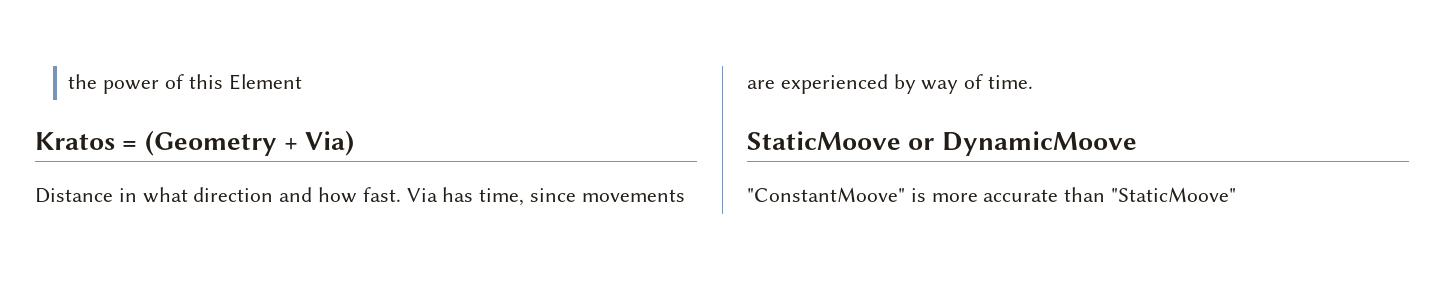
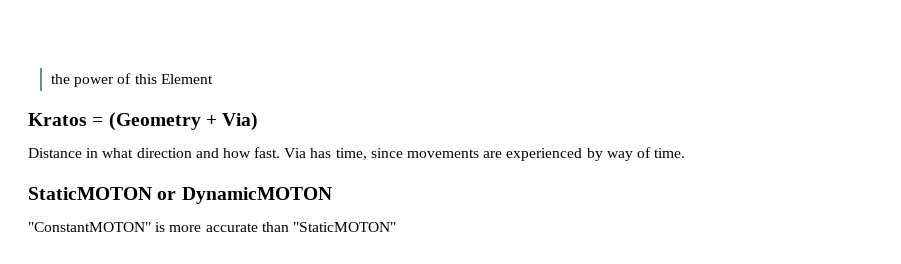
[747,131,1137,156] [747,187,905,202] StaticMoove or DynamicMoove // "ConstantMoove" -> [28,187,332,204] [28,222,151,232] StaticMOTON or DynamicMOTON // "ConstantMOTON"
[1111,187,1237,202] "StaticMoove" -> [292,222,396,232] "StaticMOTON"

